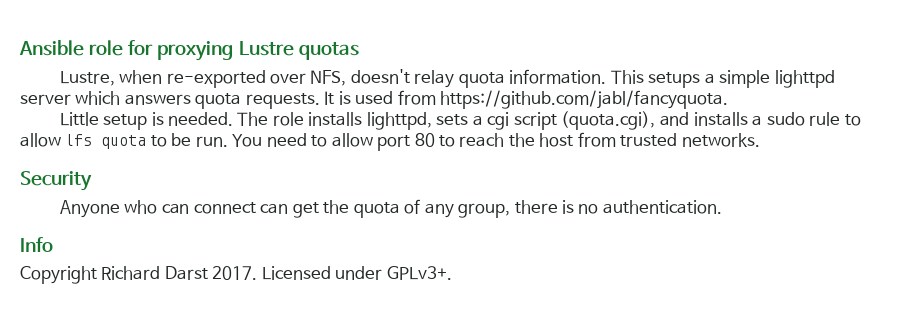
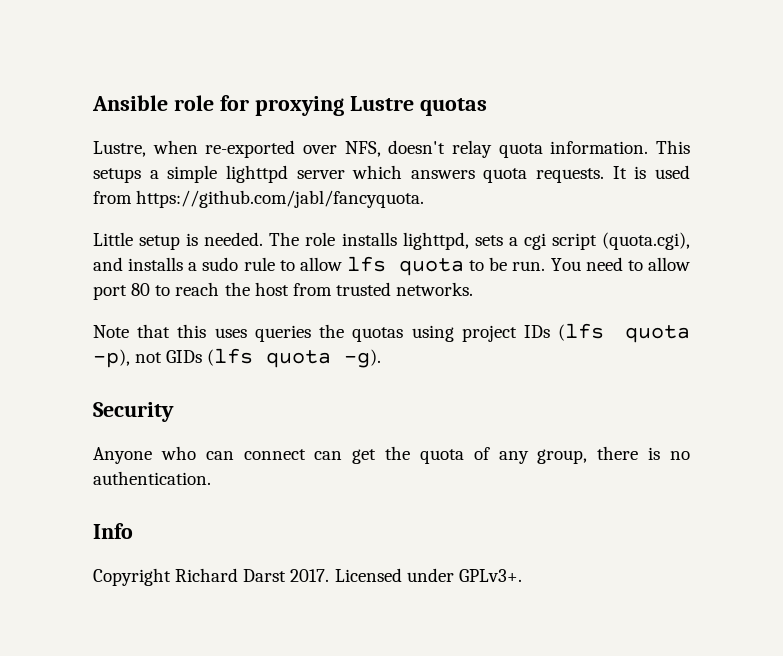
(760, 140) none -> [93,323,690,343] [93,348,382,368] // Note that this uses queries the quotas using project IDs (lfs quota -p), not GIDs (lfs quota -g).

